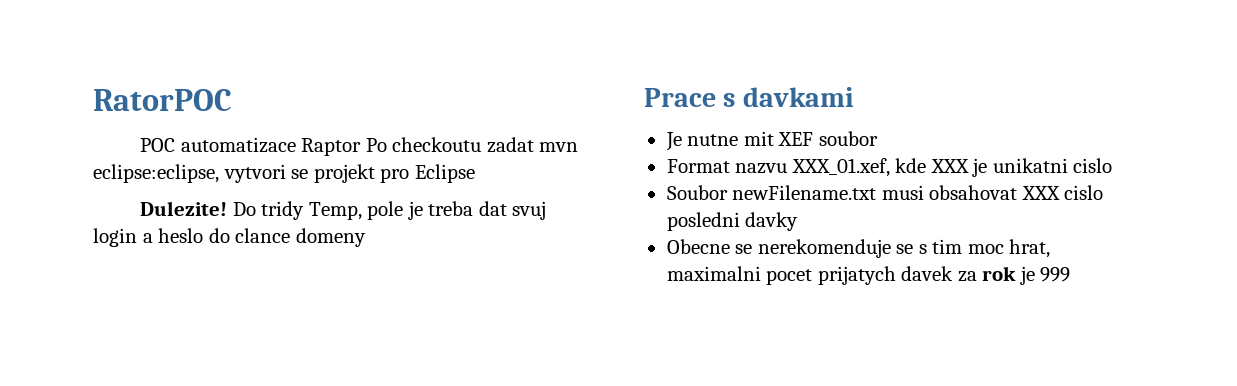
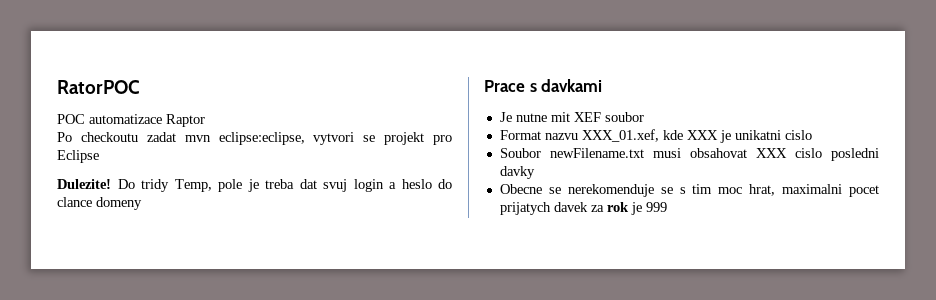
(362, 147) none -> (205, 120) //

